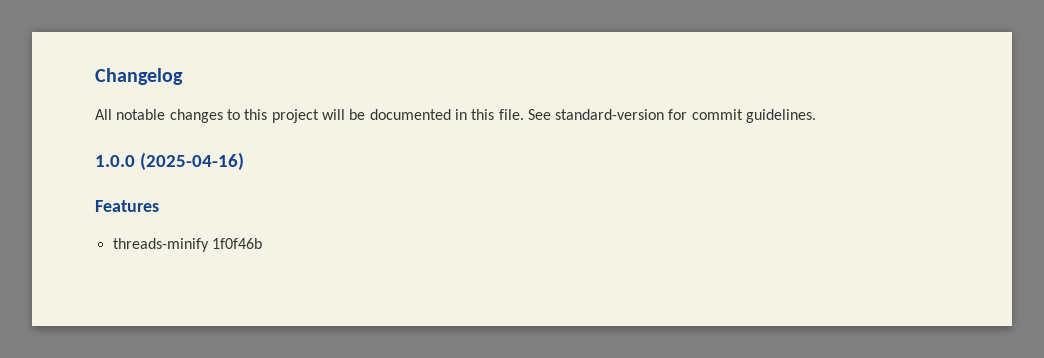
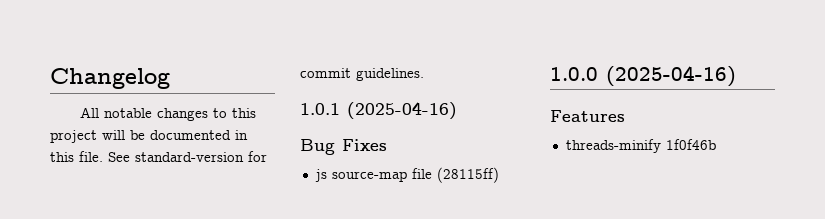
(817, 116) none -> [300,102,457,120] [300,139,387,155] [314,167,499,183] // 1.0.1 (2025-04-16) // Bug Fixes // js source-map file (28115ff)

